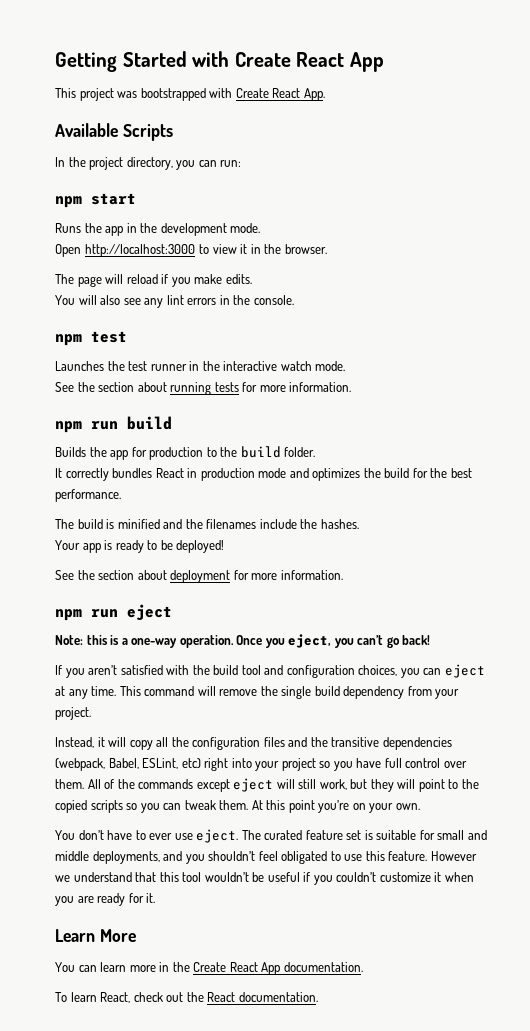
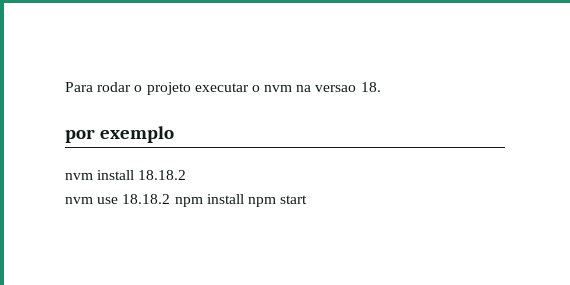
[55,51,384,72] [55,88,325,101] [55,123,173,141] [55,157,242,170] [55,193,136,208] [55,223,261,236] [55,244,327,257] [55,274,252,287] [55,295,294,308] [55,331,127,346] [55,361,346,371] [55,382,352,395] [55,416,172,433] [55,446,316,460] [55,468,472,481] [55,489,121,502] [55,519,359,529] [55,540,225,553] [55,570,343,583] [55,604,172,621] [55,634,431,648] [55,664,485,678] [55,686,460,699] [55,707,91,720] [55,737,452,750] [55,758,467,771] [55,778,479,792] [55,800,420,813] [55,829,487,843] [55,851,477,864] [55,872,474,885] [55,893,156,906] [55,929,136,942] [55,962,363,975] [55,992,318,1003] Getting Started with Create React App // This project was bootstrapped with Create React App. // Available Scripts // In the project directory, you can run: // npm start // Runs the app in the development mode. // Open http://localhost:3000 to view it in the browser. // The page will reload if you make edits. // You will also see any lint errors in the console. // npm test // Launches the test runner in the interactive watch mode. // See the section about running tests for more information. // npm run build // Builds the app for production to the build folder. // It correctly bundles React in production mode and optimizes the build for the best performance. // The build is minified and the filenames include the hashes. // Your app is ready to be deployed! // See the section about deployment for more information. // npm run eject // Note: this is a one-way operation. Once you eject, you can’t go back! // If you aren’t satisfied with the build tool and configuration choices, you can eject at any time. This command will remove the single build dependency from your project. // Instead, it will copy all the configuration files and the transitive dependencies (webpack, Babel, ESLint, etc) right into your project so you have full control over them. All of the commands except eject will still work, but they will point to the copied scripts so you can tweak them. At this point you’re on your own. // You don’t have to ever use eject. The curated feature set is suitable for small and middle deployments, and you shouldn’t feel obligated to use this feature. However we understand that this tool wouldn’t be useful if you couldn’t customize it when you are ready for it. // Learn More // You can learn more in the Create React App documentation. // To learn React, check out the React documentation. -> [65,82,381,95] [65,126,174,143] [65,170,187,180] [65,194,308,207] Para rodar o projeto executar o nvm na versao 18. // por exemplo // nvm install 18.18.2 // nvm use 18.18.2 npm install npm start

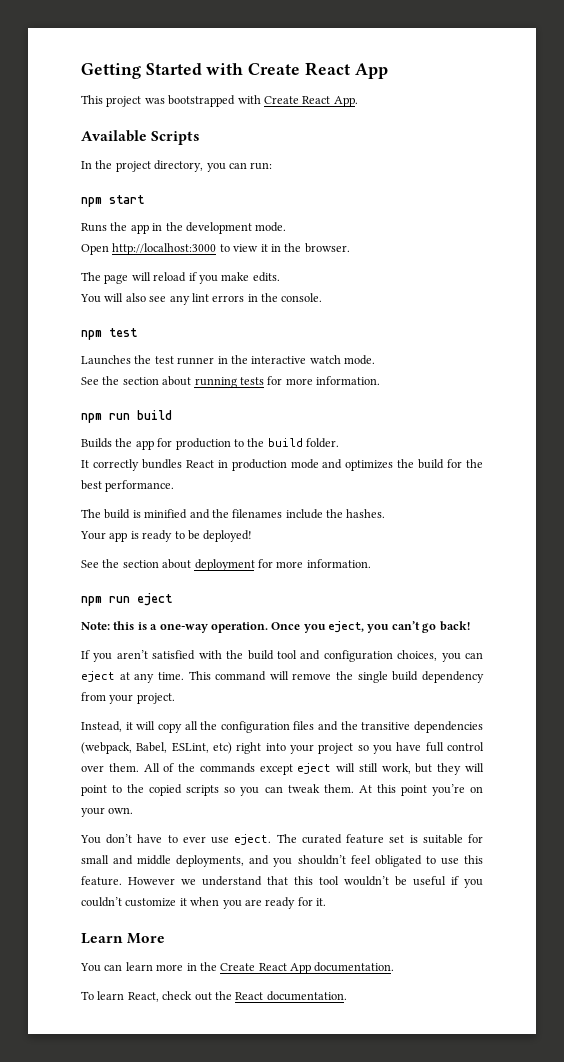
[65,82,381,95] [65,126,174,143] [65,170,187,180] [65,194,308,207] Para rodar o projeto executar o nvm na versao 18. // por exemplo // nvm install 18.18.2 // nvm use 18.18.2 npm install npm start -> [81,62,388,79] [81,95,358,107] [81,130,201,145] [81,160,273,172] [81,195,144,207] [81,222,287,234] [81,243,350,255] [81,272,280,284] [80,293,323,305] [81,328,137,340] [81,355,375,365] [81,376,380,388] [81,410,172,423] [81,438,339,450] [81,459,484,471] [81,480,175,492] [81,509,386,519] [80,530,253,542] [81,559,371,571] [81,593,172,606] [81,621,470,633] [81,650,484,662] [81,671,484,683] [81,692,175,704] [81,721,483,733] [81,742,484,754] [81,763,485,775] [81,784,483,796] [81,807,134,817] [80,834,483,845] [81,855,483,867] [81,876,483,888] [81,897,326,909] [81,933,166,944] [80,962,395,974] [81,991,347,1002] Getting Started with Create React App // This project was bootstrapped with Create React App. // Available Scripts // In the project directory, you can run: // npm start // Runs the app in the development mode. // Open http://localhost:3000 to view it in the browser. // The page will reload if you make edits. // You will also see any lint errors in the console. // npm test // Launches the test runner in the interactive watch mode. // See the section about running tests for more information. // npm run build // Builds the app for production to the build folder. // It correctly bundles React in production mode and optimizes the build for the best performance. // The build is minified and the filenames include the hashes. // Your app is ready to be deployed! // See the section about deployment for more information. // npm run eject // Note: this is a one-way operation. Once you eject, you can’t go back! // If you aren’t satisfied with the build tool and configuration choices, you can eject at any time. This command will remove the single build dependency from your project. // Instead, it will copy all the configuration files and the transitive dependencies (webpack, Babel, ESLint, etc) right into your project so you have full control over them. All of the commands except eject will still work, but they will point to the copied scripts so you can tweak them. At this point you’re on your own. // You don’t have to ever use eject. The curated feature set is suitable for small and middle deployments, and you shouldn’t feel obligated to use this feature. However we understand that this tool wouldn’t be useful if you couldn’t customize it when you are ready for it. // Learn More // You can learn more in the Create React App documentation. // To learn React, check out the React documentation.

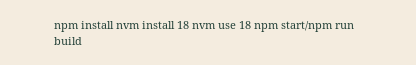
[81,62,388,79] [81,95,358,107] [81,130,201,145] [81,160,273,172] [81,195,144,207] [81,222,287,234] [81,243,350,255] [81,272,280,284] [80,293,323,305] [81,328,137,340] [81,355,375,365] [81,376,380,388] [81,410,172,423] [81,438,339,450] [81,459,484,471] [81,480,175,492] [81,509,386,519] [80,530,253,542] [81,559,371,571] [81,593,172,606] [81,621,470,633] [81,650,484,662] [81,671,484,683] [81,692,175,704] [81,721,483,733] [81,742,484,754] [81,763,485,775] [81,784,483,796] [81,807,134,817] [80,834,483,845] [81,855,483,867] [81,876,483,888] [81,897,326,909] [81,933,166,944] [80,962,395,974] [81,991,347,1002] Getting Started with Create React App // This project was bootstrapped with Create React App. // Available Scripts // In the project directory, you can run: // npm start // Runs the app in the development mode. // Open http://localhost:3000 to view it in the browser. // The page will reload if you make edits. // You will also see any lint errors in the console. // npm test // Launches the test runner in the interactive watch mode. // See the section about running tests for more information. // npm run build // Builds the app for production to the build folder. // It correctly bundles React in production mode and optimizes the build for the best performance. // The build is minified and the filenames include the hashes. // Your app is ready to be deployed! // See the section about deployment for more information. // npm run eject // Note: this is a one-way operation. Once you eject, you can’t go back! // If you aren’t satisfied with the build tool and configuration choices, you can eject at any time. This command will remove the single build dependency from your project. // Instead, it will copy all the configuration files and the transitive dependencies (webpack, Babel, ESLint, etc) right into your project so you have full control over them. All of the commands except eject will still work, but they will point to the copied scripts so you can tweak them. At this point you’re on your own. // You don’t have to ever use eject. The curated feature set is suitable for small and middle deployments, and you shouldn’t feel obligated to use this feature. However we understand that this tool wouldn’t be useful if you couldn’t customize it when you are ready for it. // Learn More // You can learn more in the Create React App documentation. // To learn React, check out the React documentation. -> [54,21,354,32] [54,37,82,45] npm install nvm install 18 nvm use 18 npm start/npm run build

